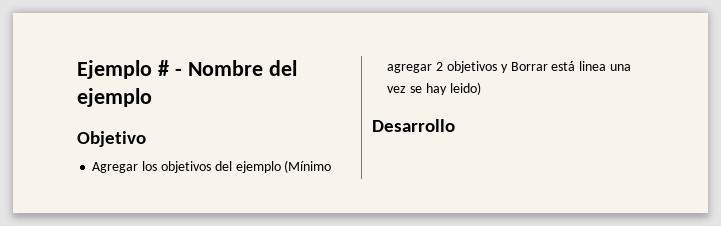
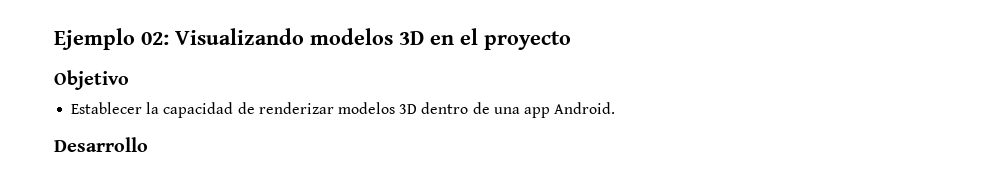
[157,60,297,76] [77,88,152,107] [77,131,146,147] [92,160,332,173] [387,61,631,73] [387,82,481,95] # - Nombre del ejemplo // Objetivo // Agregar los objetivos del ejemplo (Mínimo agregar 2 objetivos y Borrar está linea una vez se hay leido) -> [141,28,571,50] [54,70,129,90] [71,102,616,118] 02: Visualizando modelos 3D en el proyecto // Objetivo // Establecer la capacidad de renderizar modelos 3D dentro de una app Android.

